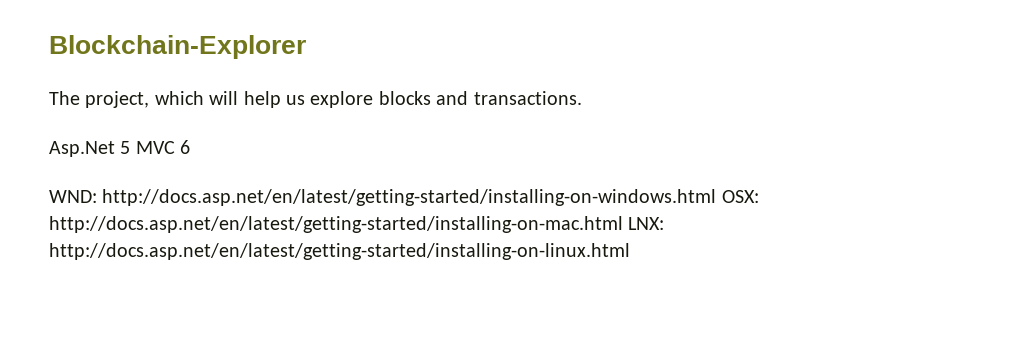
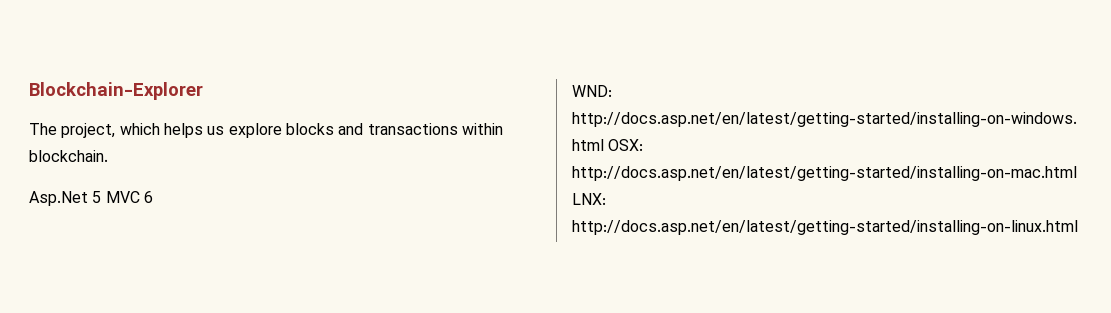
[209,91,281,108] will help -> [163,123,203,138] helps
[473,91,582,105] transactions. -> [367,123,503,135] [29,150,108,162] transactions within blockchain.

